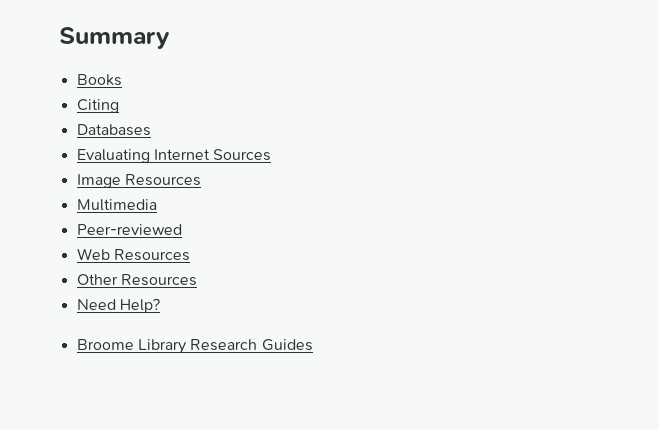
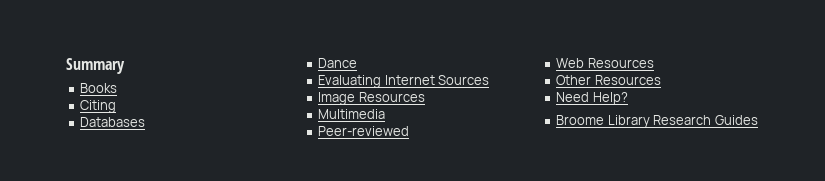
(151, 130) none -> [318,58,358,68] // Dance

